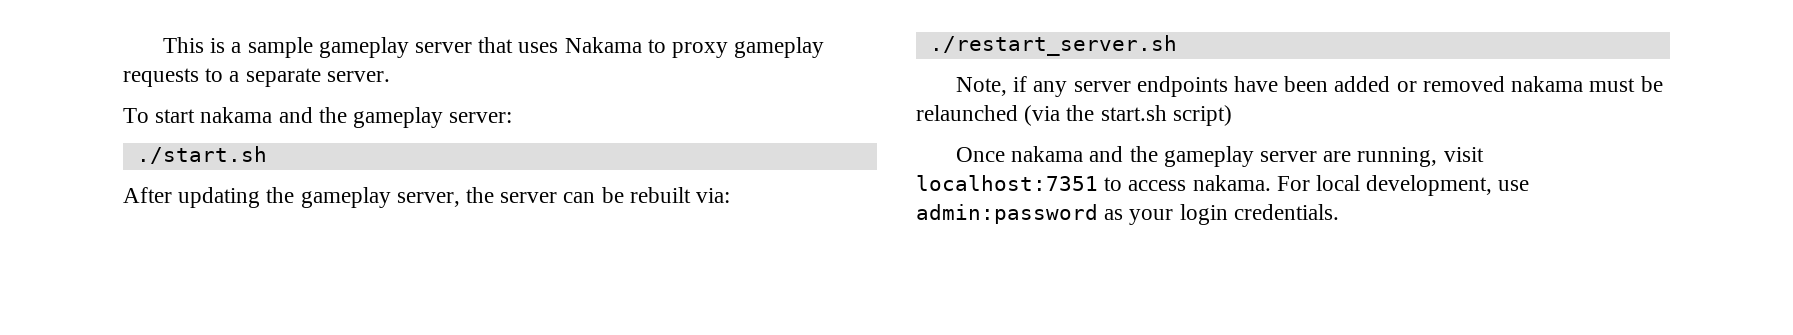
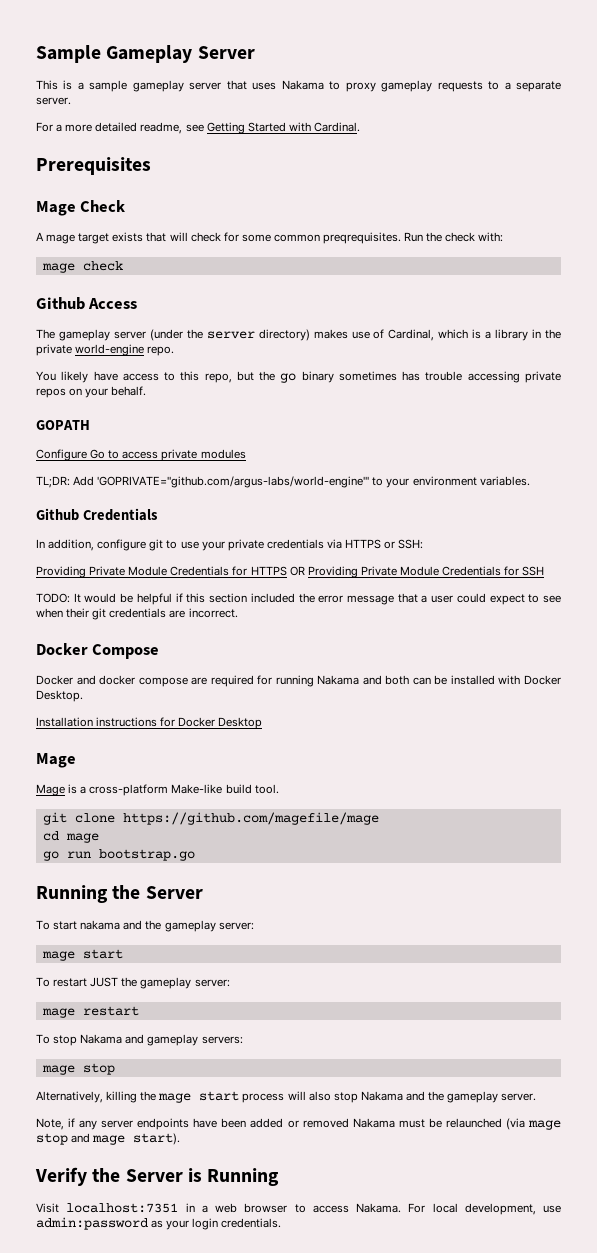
(162, 45) none -> [36,45,255,63] Sample Gameplay Server //
(390, 76) none -> [36,122,360,134] [36,157,151,175] [36,200,126,216] [36,232,504,244] [41,261,123,273] [36,297,138,310] [36,329,561,341] [36,344,175,356] [36,371,561,383] [36,386,147,398] [36,420,90,430] [36,449,246,461] [36,476,530,488] [36,508,158,521] [36,539,424,551] [36,566,545,578] [36,593,562,605] [36,608,238,620] [36,643,160,659] [36,675,561,687] [36,690,83,702] [36,717,263,729] [36,753,76,768] [36,784,279,796] [42,812,379,825] [42,831,99,843] [42,849,195,861] [36,885,203,903] // For a more detailed readme, see Getting Started with Cardinal. // Prerequisites // Mage Check // A mage target exists that will check for some common preqrequisites. Run the check with: // mage check // Github Access // The gameplay server (under the server directory) makes use of Cardinal, which is a library in the private world-engine repo. // You likely have access to this repo, but the go binary sometimes has trouble accessing private repos on your behalf. // GOPATH // Configure Go to access private modules // TL;DR: Add 'GOPRIVATE="github.com/argus-labs/world-engine"' to your environment variables. // Github Credentials // In addition, configure git to use your private credentials via HTTPS or SSH: // Providing Private Module Credentials for HTTPS OR Providing Private Module Credentials for SSH // TODO: It would be helpful if this section included the error message that a user could expect to see when their git credentials are incorrect. // Docker Compose // Docker and docker compose are required for running Nakama and both can be installed with Docker Desktop. // Installation instructions for Docker Desktop // Mage // Mage is a cross-platform Make-like build tool. // git clone https://github.com/magefile/mage // cd mage // go run bootstrap.go // Running the Server
[136,146,267,164] [123,187,731,208] [929,35,1177,56] ./start.sh // After updating the gameplay server, the server can be rebuilt via: // ./restart_server.sh -> [41,949,123,961] [36,977,230,989] [41,1006,139,1018] [36,1034,243,1046] [41,1063,115,1075] [36,1091,537,1103] mage start // To restart JUST the gameplay server: // mage restart // To stop Nakama and gameplay servers: // mage stop // Alternatively, killing the mage start process will also stop Nakama and the gameplay server.
[1511,76,1584,92] nakama -> [352,1118,395,1128] Nakama
[1066,105,1232,126] [955,146,1484,167] [916,175,1271,191] the start.sh script) // Once nakama and the gameplay server are running, visit localhost:7351 to access nakama. -> [528,1120,561,1130] [36,1133,181,1145] [35,1167,280,1186] [36,1203,401,1213] mage stop and mage start). // Verify the Server is Running // Visit localhost:7351 in a web browser to access Nakama.

